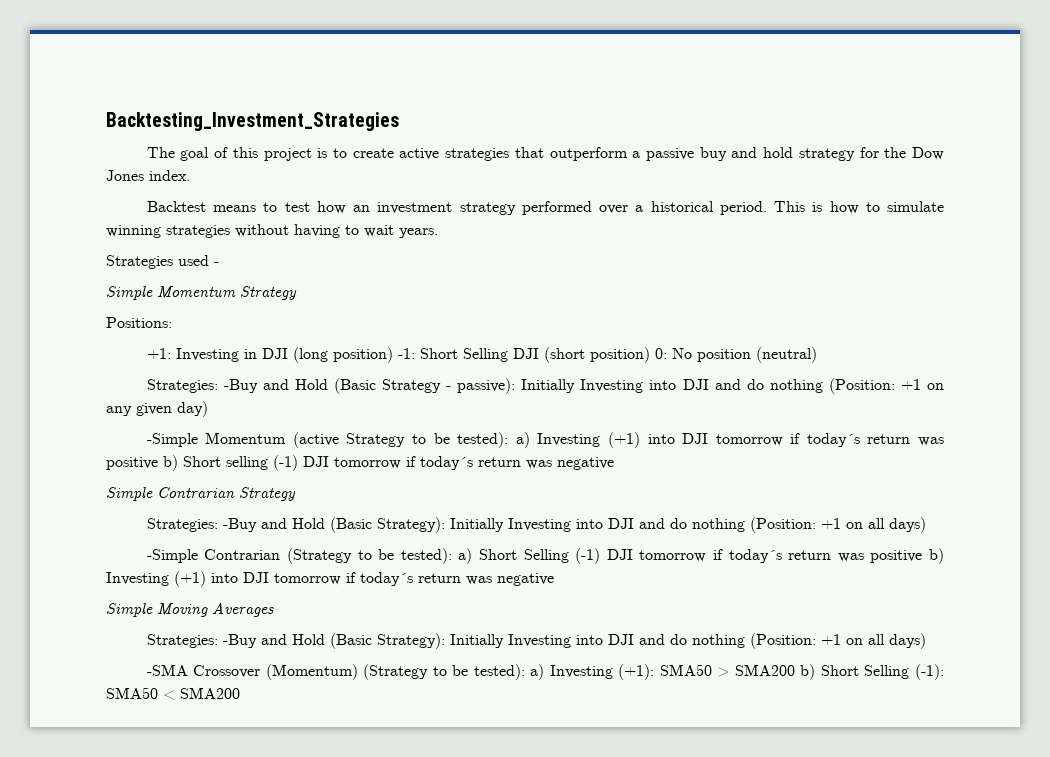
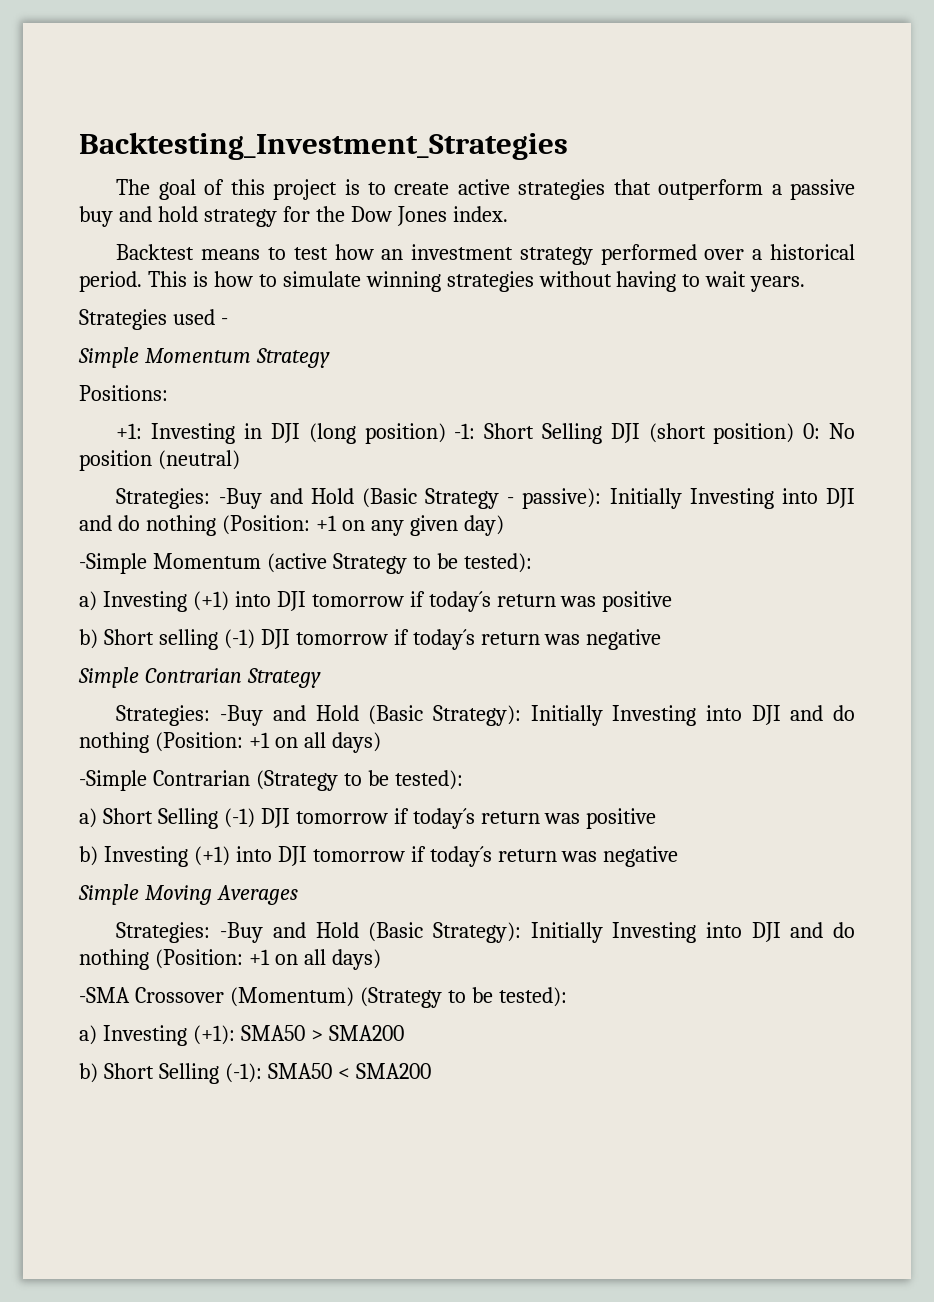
(509, 440) none -> (532, 563) //
(158, 463) none -> (673, 601) //
(452, 556) none -> (463, 780) //
(923, 556) none -> (657, 818) //
(525, 672) none -> (567, 997) //
(795, 670) none -> (404, 1033) //

